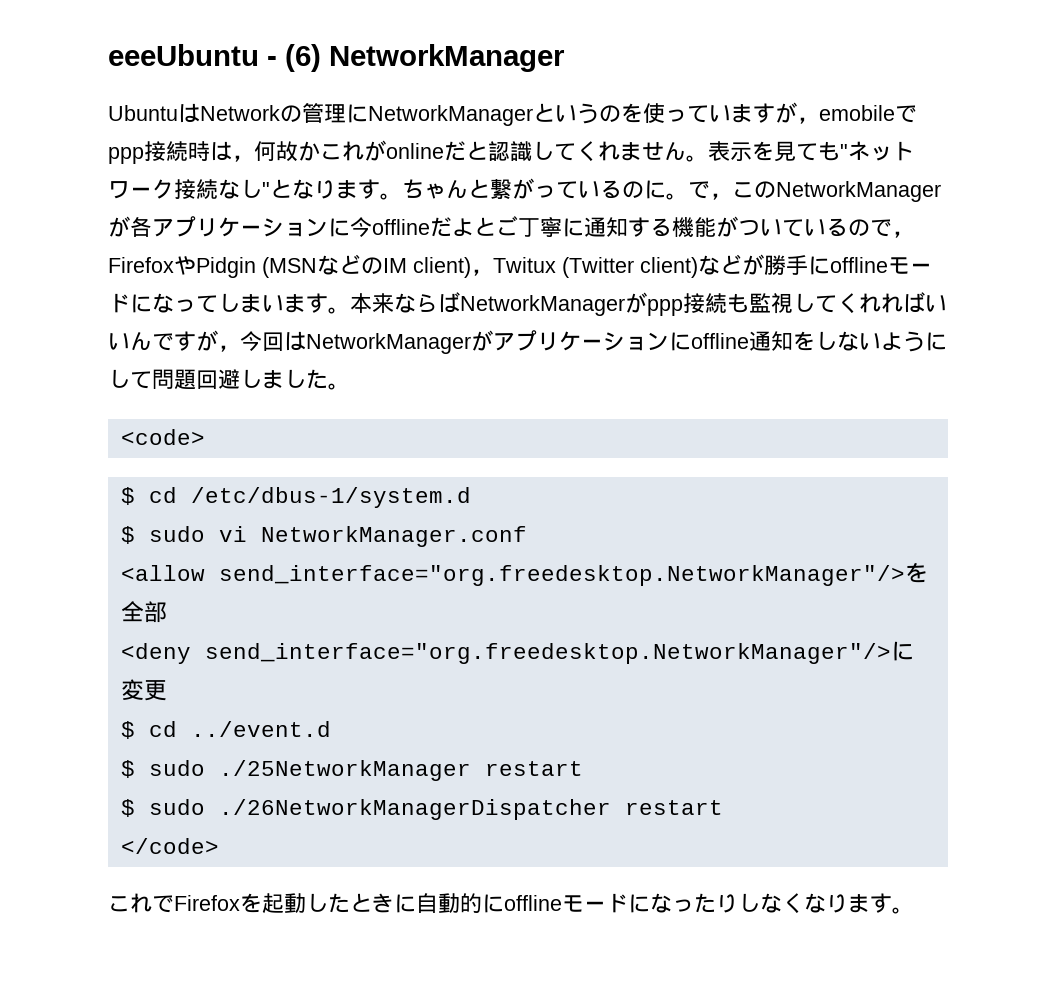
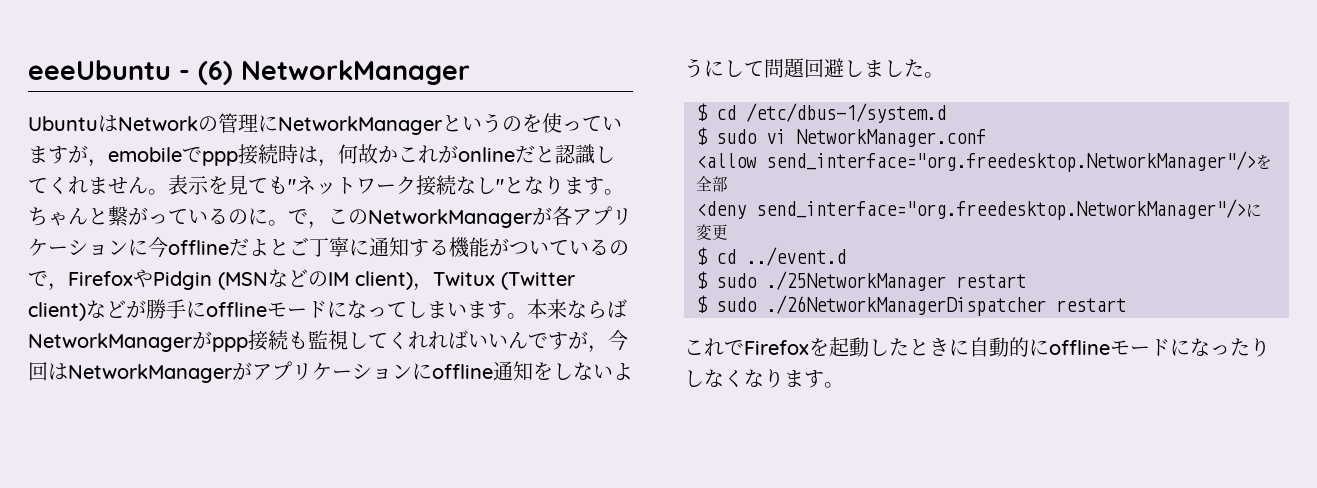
[120,429,205,445] // <code> -> (944, 75) none
[120,838,219,854] // </code> -> (1126, 305) none

